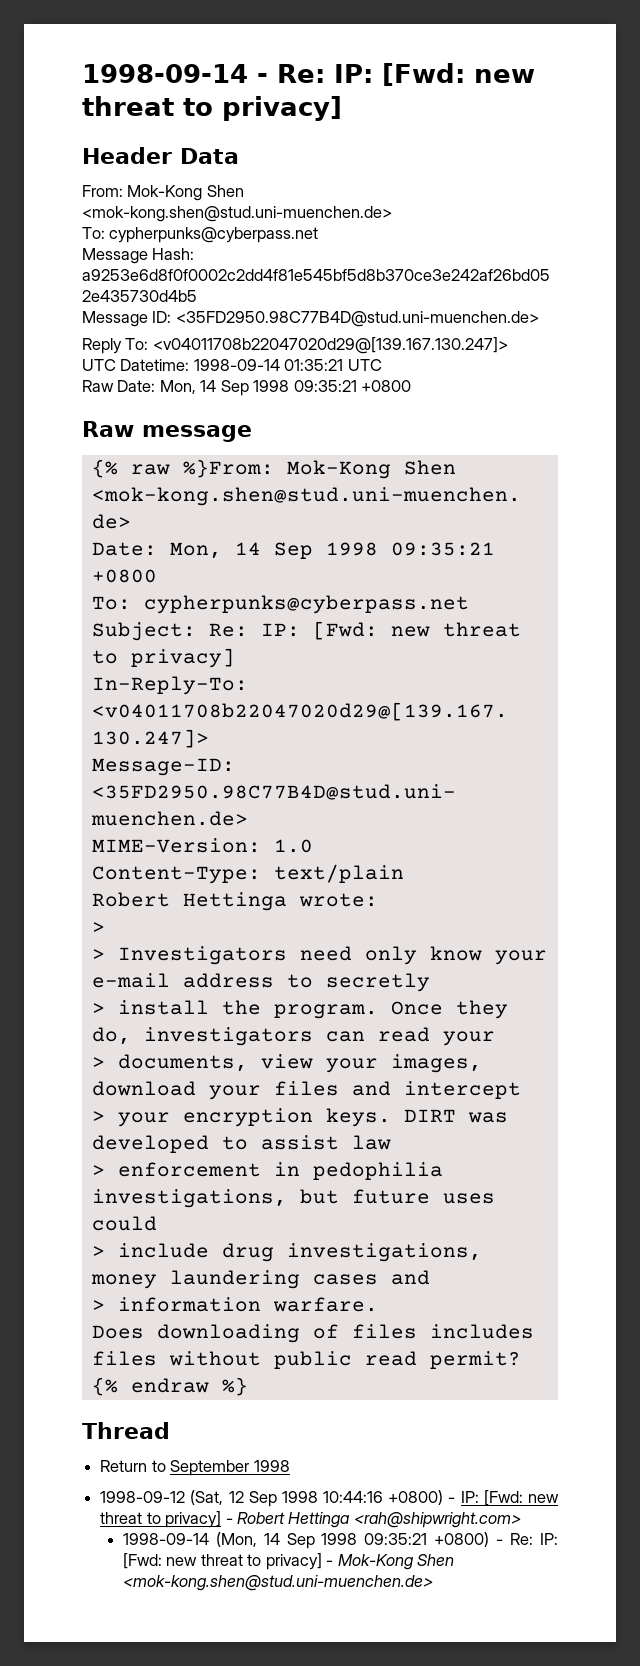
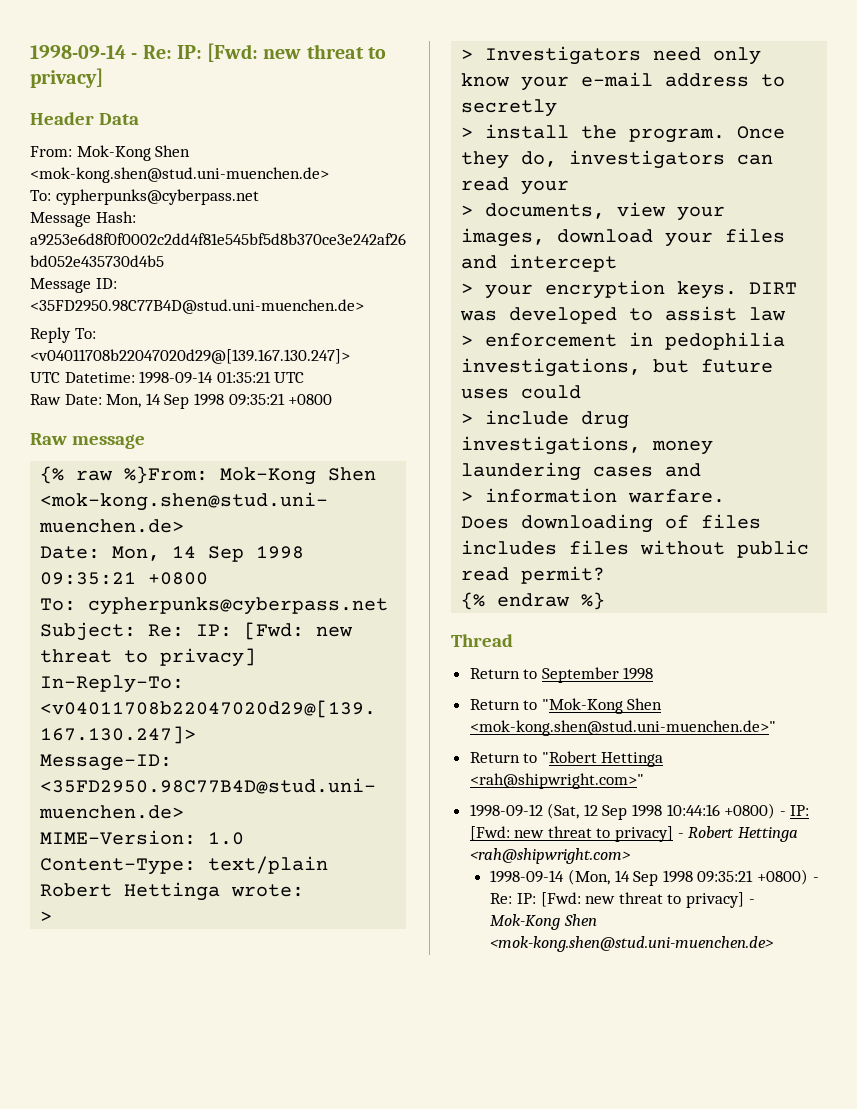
(290, 1466) none -> [469,698,663,714] [469,720,776,736] [469,751,664,767] [469,773,644,789] // Return to "Mok-Kong Shen <mok-kong.shen@stud.uni-muenchen.de>" // Return to "Robert Hettinga <rah@shipwright.com>"

